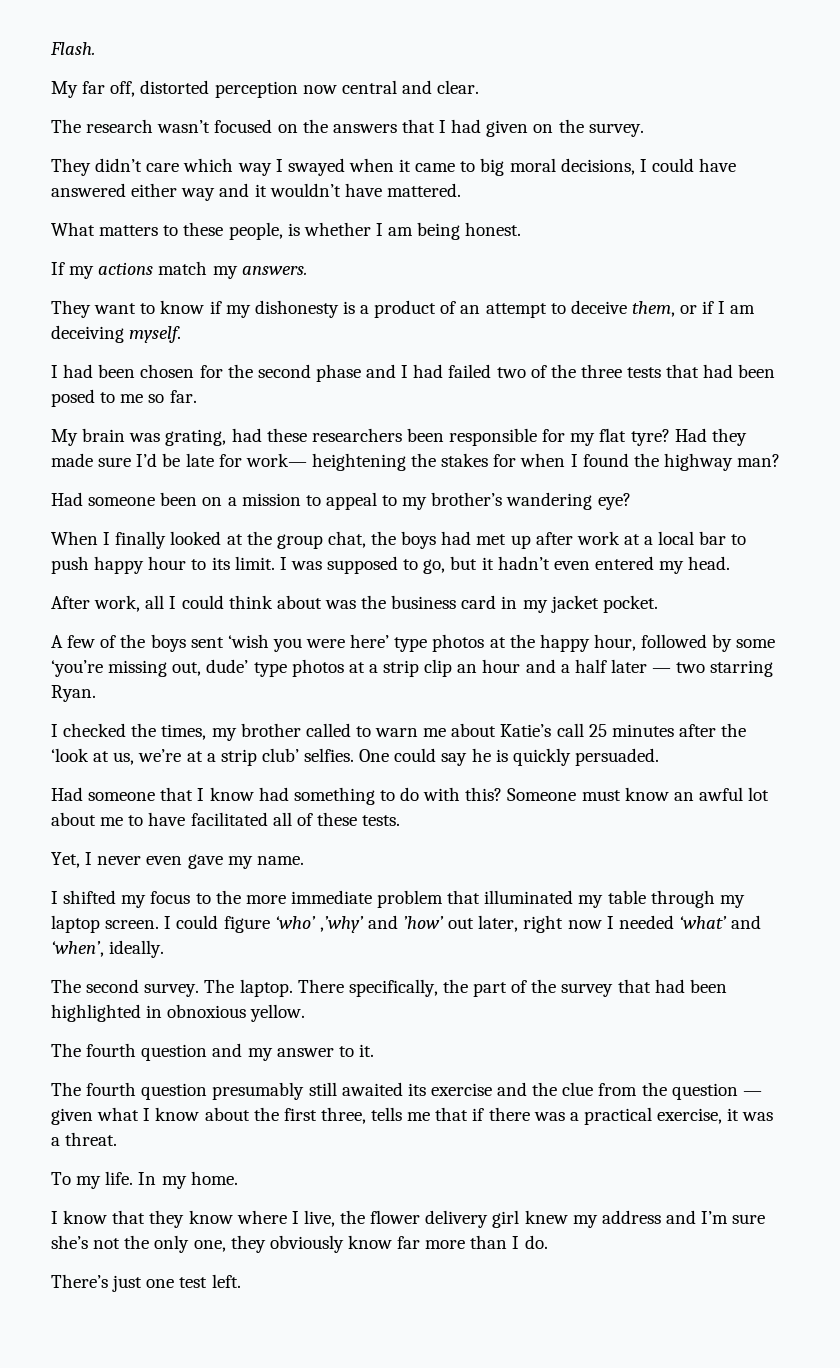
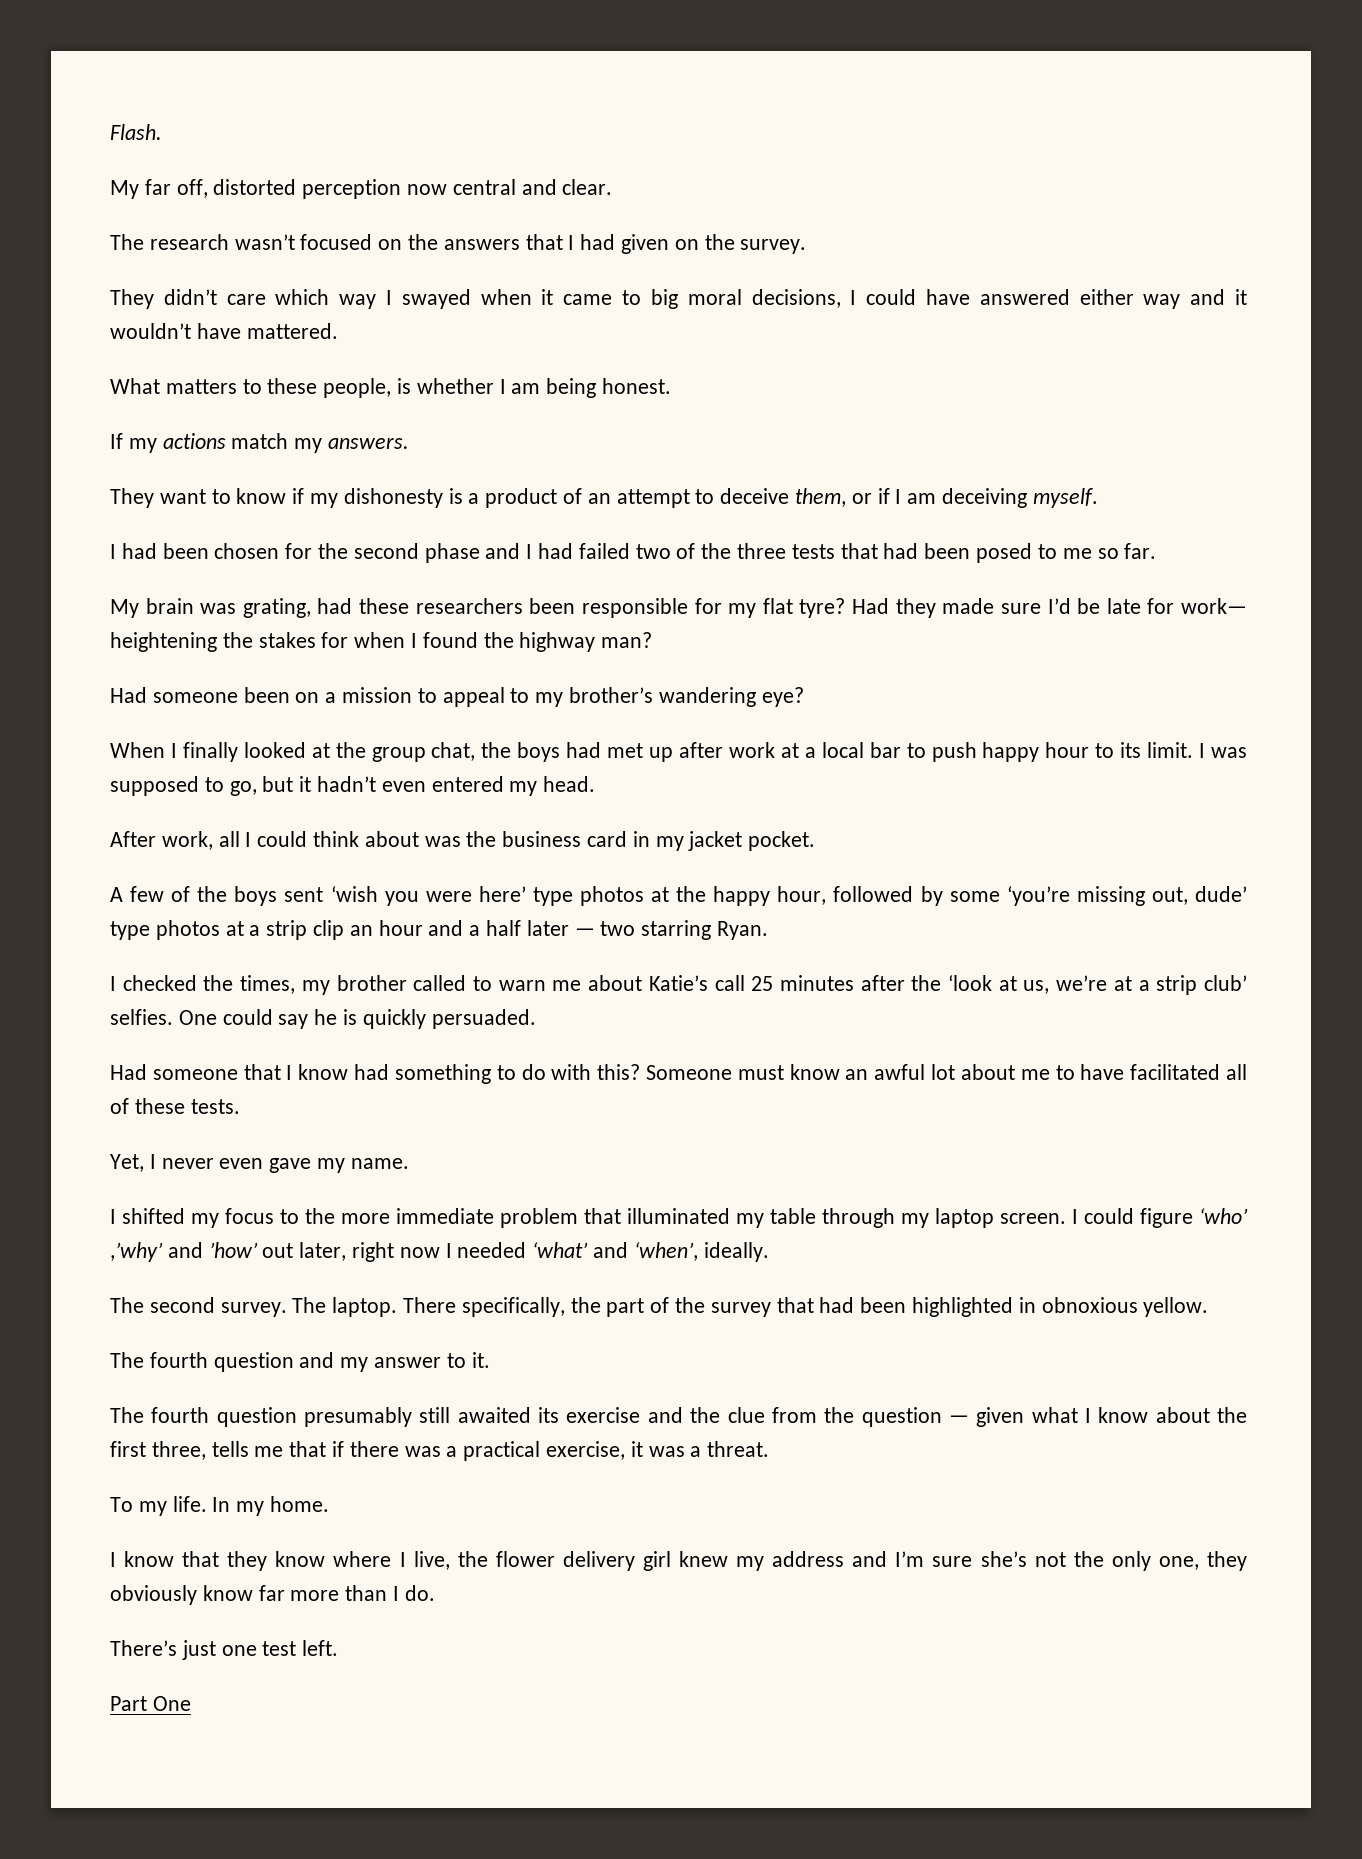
(241, 1281) none -> [110,1696,191,1711] // Part One

